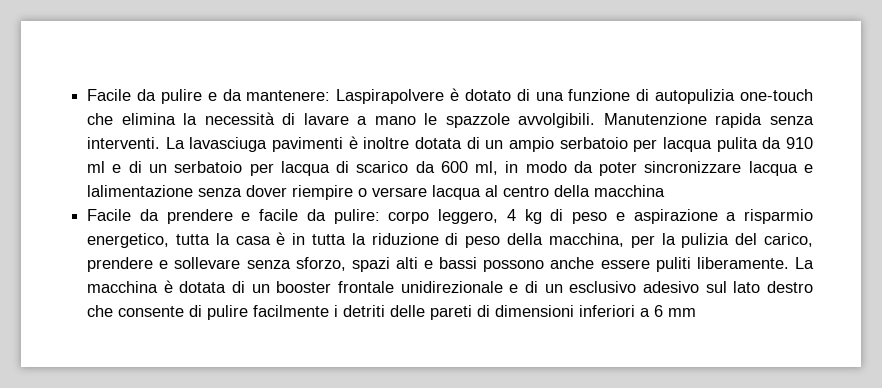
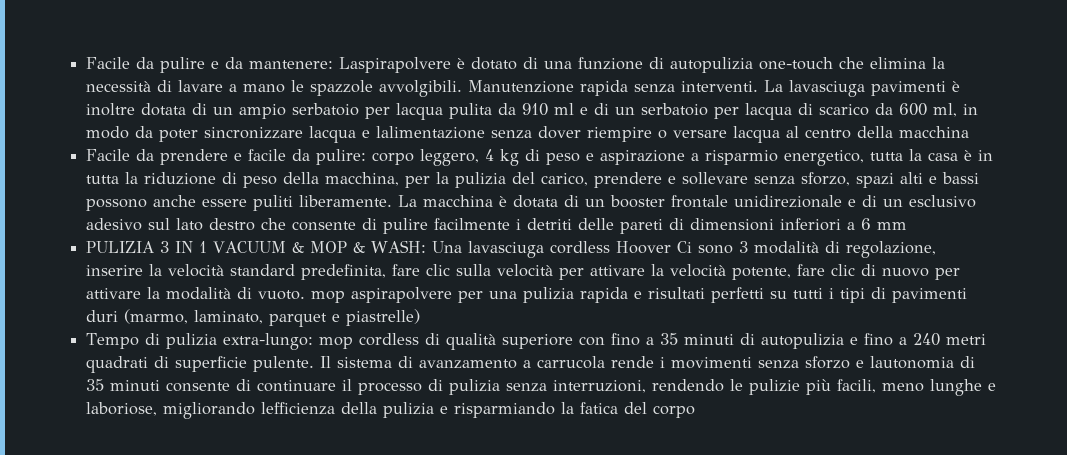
(697, 312) none -> [86,240,937,258] [86,264,961,280] [86,287,968,303] [86,309,421,327] [86,333,987,350] [86,356,976,373] [86,379,997,396] [86,402,696,419] // PULIZIA 3 IN 1 VACUUM & MOP & WASH: Una lavasciuga cordless Hoover Ci sono 3 modalità di regolazione, inserire la velocità standard predefinita, fare clic sulla velocità per attivare la velocità potente, fare clic di nuovo per attivare la modalità di vuoto. mop aspirapolvere per una pulizia rapida e risultati perfetti su tutti i tipi di pavimenti duri (marmo, laminato, parquet e piastrelle) // Tempo di pulizia extra-lungo: mop cordless di qualità superiore con fino a 35 minuti di autopulizia e fino a 240 metri quadrati di superficie pulente. Il sistema di avanzamento a carrucola rende i movimenti senza sforzo e lautonomia di 35 minuti consente di continuare il processo di pulizia senza interruzioni, rendendo le pulizie più facili, meno lunghe e laboriose, migliorando lefficienza della pulizia e risparmiando la fatica del corpo

